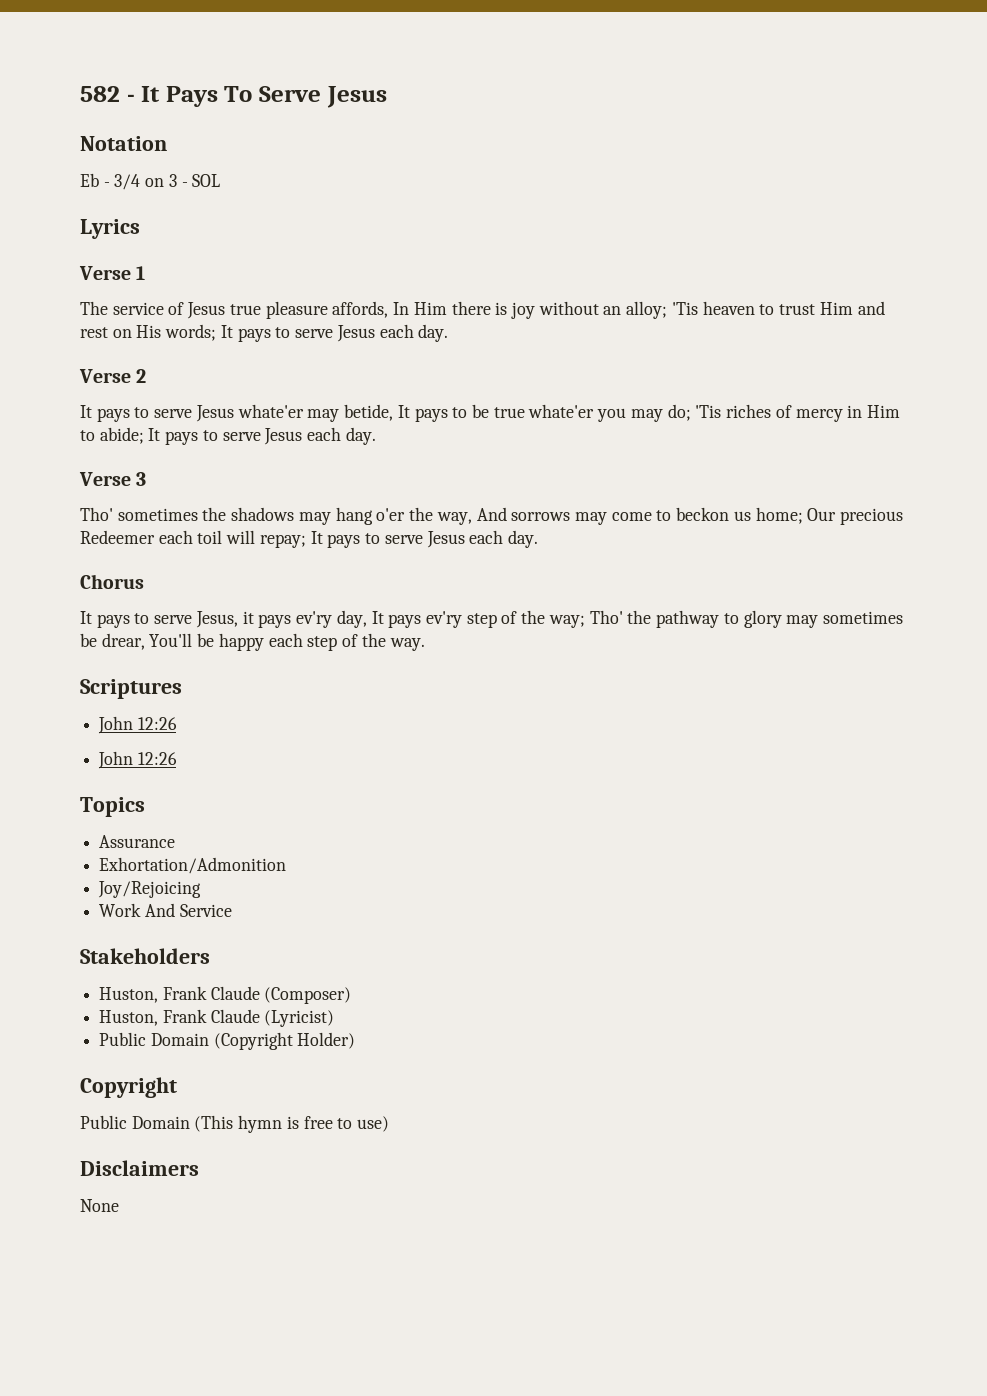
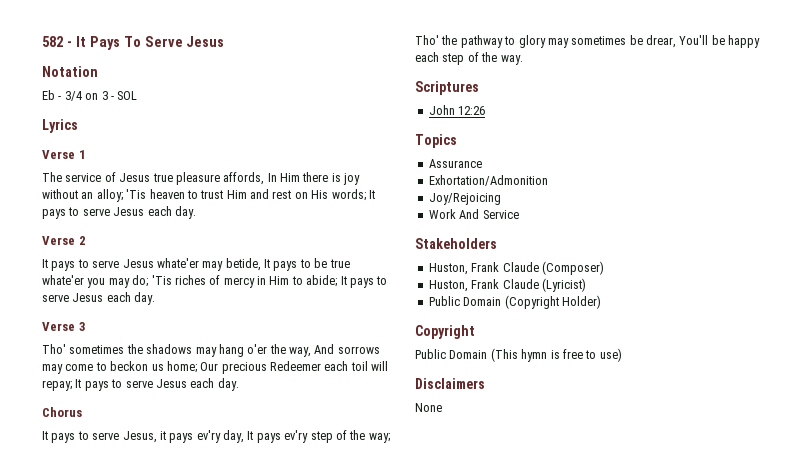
[98,751,177,769] // John 12:26 -> (486, 110) none

